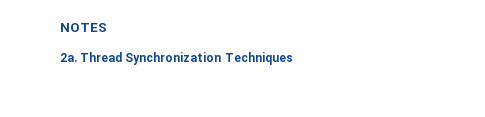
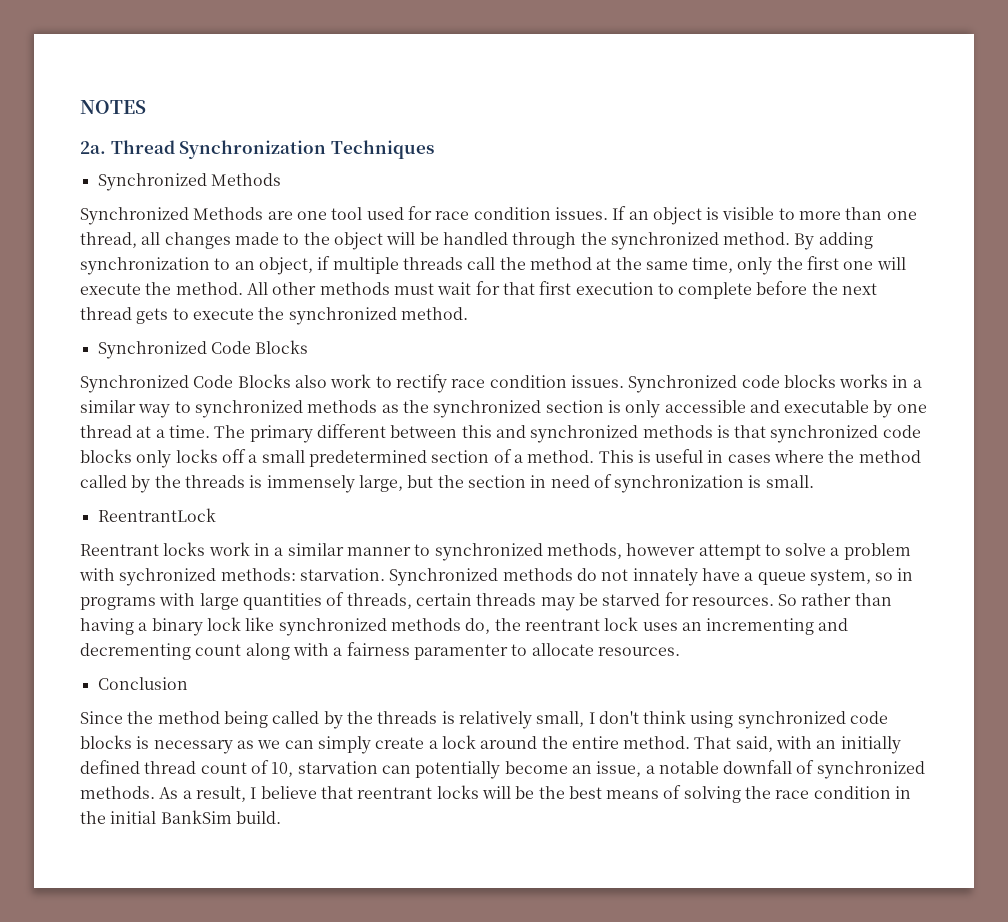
(293, 58) none -> [97,173,281,191] [80,206,917,225] [80,232,873,250] [80,256,906,275] [80,281,878,299] [80,307,468,325] [97,340,309,359] [80,374,922,393] [80,400,927,418] [80,424,921,443] [80,449,921,468] [80,474,814,493] [97,508,216,522] [80,542,911,561] [79,568,914,586] [80,592,892,611] [80,617,849,636] [80,642,680,660] [97,677,188,690] [80,710,889,729] [80,735,901,754] [80,760,925,779] [80,785,912,803] [80,810,281,824] // Synchronized Methods // Synchronized Methods are one tool used for race condition issues. If an object is visible to more than one thread, all changes made to the object will be handled through the synchronized method. By adding synchronization to an object, if multiple threads call the method at the same time, only the first one will execute the method. All other methods must wait for that first execution to complete before the next thread gets to execute the synchronized method. // Synchronized Code Blocks // Synchronized Code Blocks also work to rectify race condition issues. Synchronized code blocks works in a similar way to synchronized methods as the synchronized section is only accessible and executable by one thread at a time. The primary different between this and synchronized methods is that synchronized code blocks only locks off a small predetermined section of a method. This is useful in cases where the method called by the threads is immensely large, but the section in need of synchronization is small. // ReentrantLock // Reentrant locks work in a similar manner to synchronized methods, however attempt to solve a problem with sychronized methods: starvation. Synchronized methods do not innately have a queue system, so in programs with large quantities of threads, certain threads may be starved for resources. So rather than having a binary lock like synchronized methods do, the reentrant lock uses an incrementing and decrementing count along with a fairness paramenter to allocate resources. // Conclusion // Since the method being called by the threads is relatively small, I don't think using synchronized code blocks is necessary as we can simply create a lock around the entire method. That said, with an initially defined thread count of 10, starvation can potentially become an issue, a notable downfall of synchronized methods. As a result, I believe that reentrant locks will be the best means of solving the race condition in the initial BankSim build.

